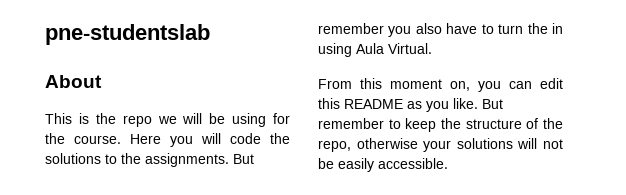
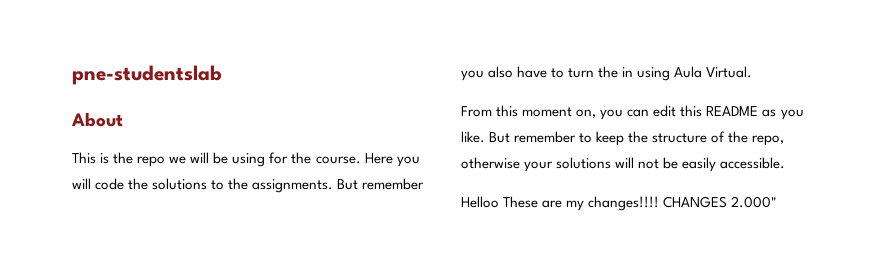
(448, 163) none -> [461,196,778,211] // Helloo These are my changes!!!! CHANGES 2.000"

